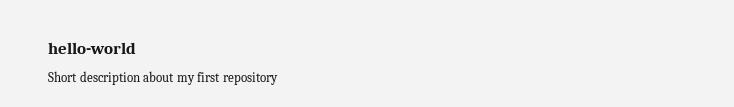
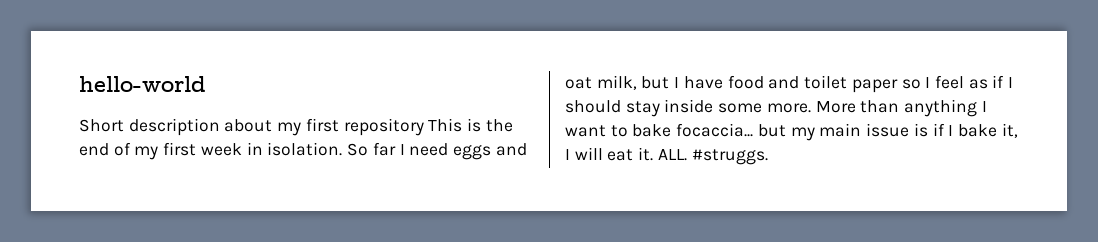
(278, 78) none -> [428,118,513,132] [79,142,527,160] [565,75,1014,93] [565,99,987,117] [565,123,1018,141] [565,147,768,165] This is the end of my first week in isolation. So far I need eggs and oat milk, but I have food and toilet paper so I feel as if I should stay inside some more. More than anything I want to bake focaccia... but my main issue is if I bake it, I will eat it. ALL. #struggs.

